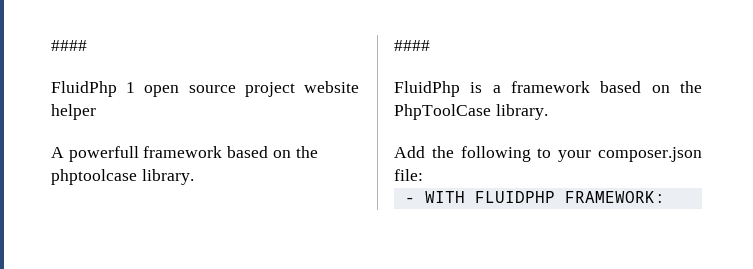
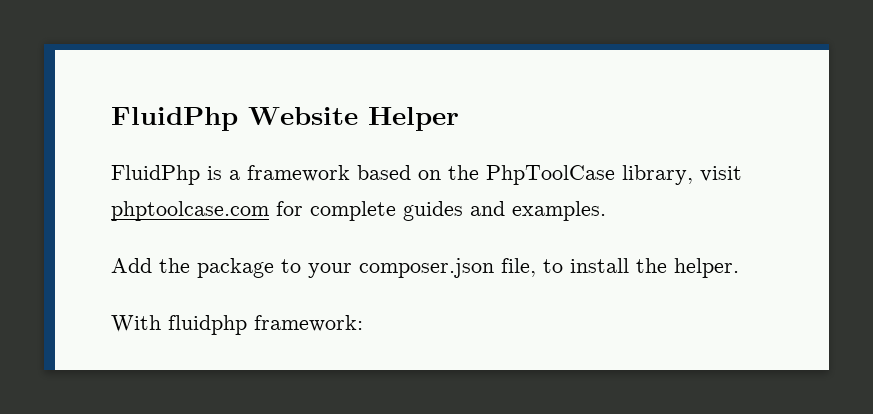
[51,40,87,51] [51,81,359,97] [51,104,96,120] [51,146,318,162] [51,169,194,185] [394,40,430,51] #### // FluidPhp 1 open source project website helper // A powerfull framework based on the phptoolcase library. // #### -> [111,107,459,131] FluidPhp Website Helper
[495,104,548,120] library. -> [622,165,742,185] [111,201,606,221] library, visit phptoolcase.com for complete guides and examples.
[460,146,531,162] following -> [197,258,274,278] package
[394,169,423,181] [404,191,665,203] file: // - WITH FLUIDPHP FRAMEWORK: -> [501,258,739,278] [111,315,363,335] file, to install the helper. // With fluidphp framework:

